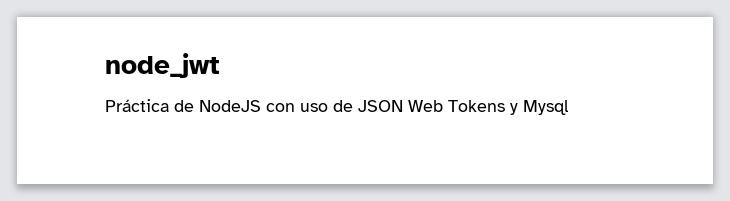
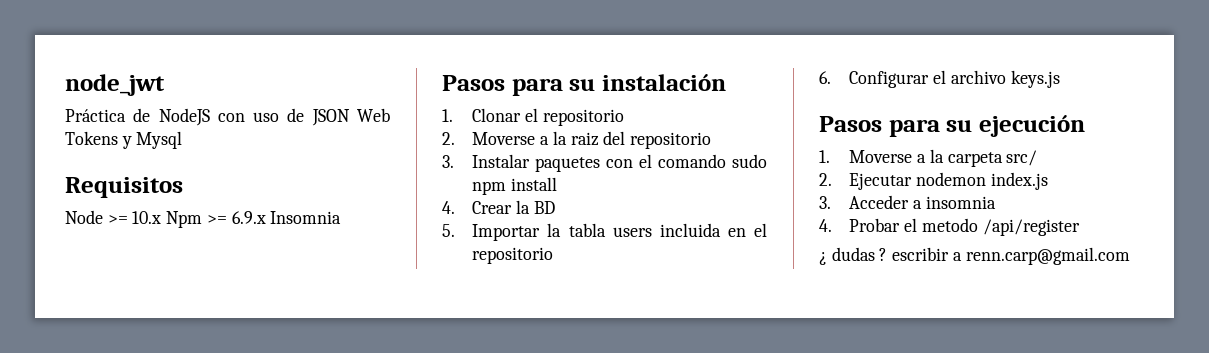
(569, 107) none -> [65,177,183,198] [65,210,342,228] [442,74,726,96] [442,108,624,126] [442,131,711,149] [442,154,767,172] [472,177,558,195] [442,200,555,214] [442,223,767,241] [472,247,554,264] [819,70,1060,88] [819,115,1085,137] [819,149,1038,167] [819,172,1048,190] [819,195,996,209] [819,218,1080,236] [819,247,1130,265] // Requisitos // Node >= 10.x Npm >= 6.9.x Insomnia // Pasos para su instalación // 1. Clonar el repositorio // 2. Moverse a la raiz del repositorio // 3. Instalar paquetes con el comando sudo npm install // 4. Crear la BD // 5. Importar la tabla users incluida en el repositorio // 6. Configurar el archivo keys.js // Pasos para su ejecución // 1. Moverse a la carpeta src/ // 2. Ejecutar nodemon index.js // 3. Acceder a insomnia // 4. Probar el metodo /api/register // ¿ dudas ? escribir a renn.carp@gmail.com

